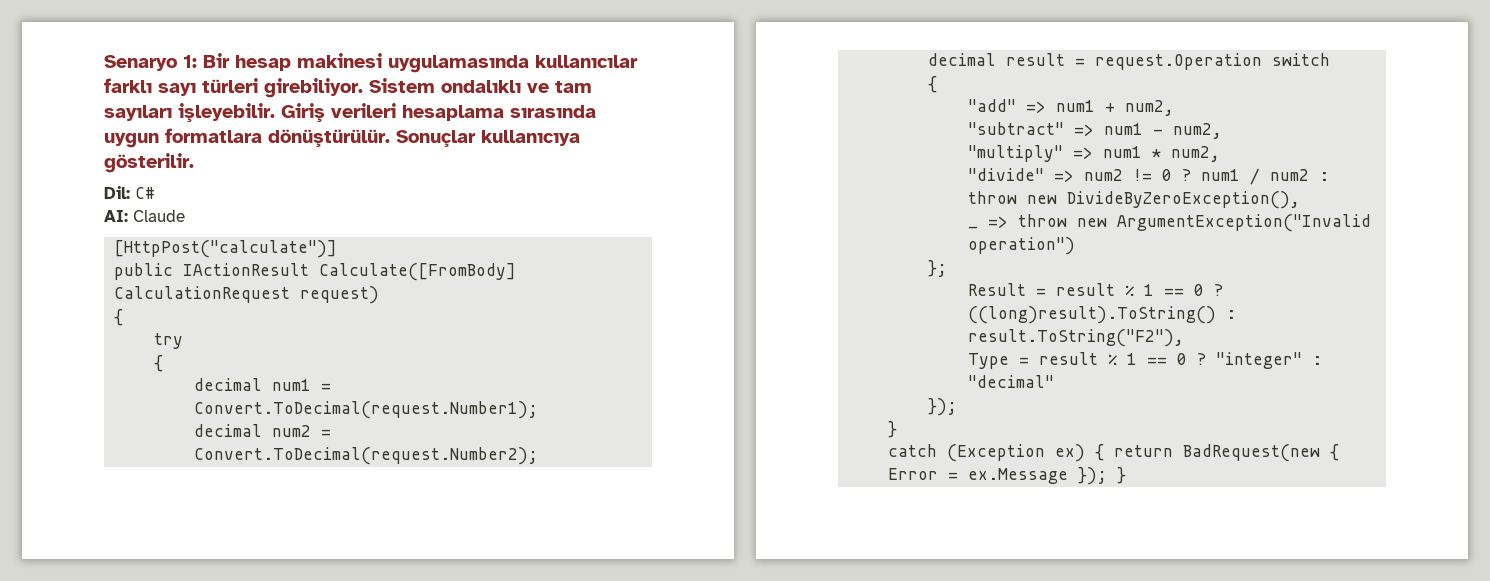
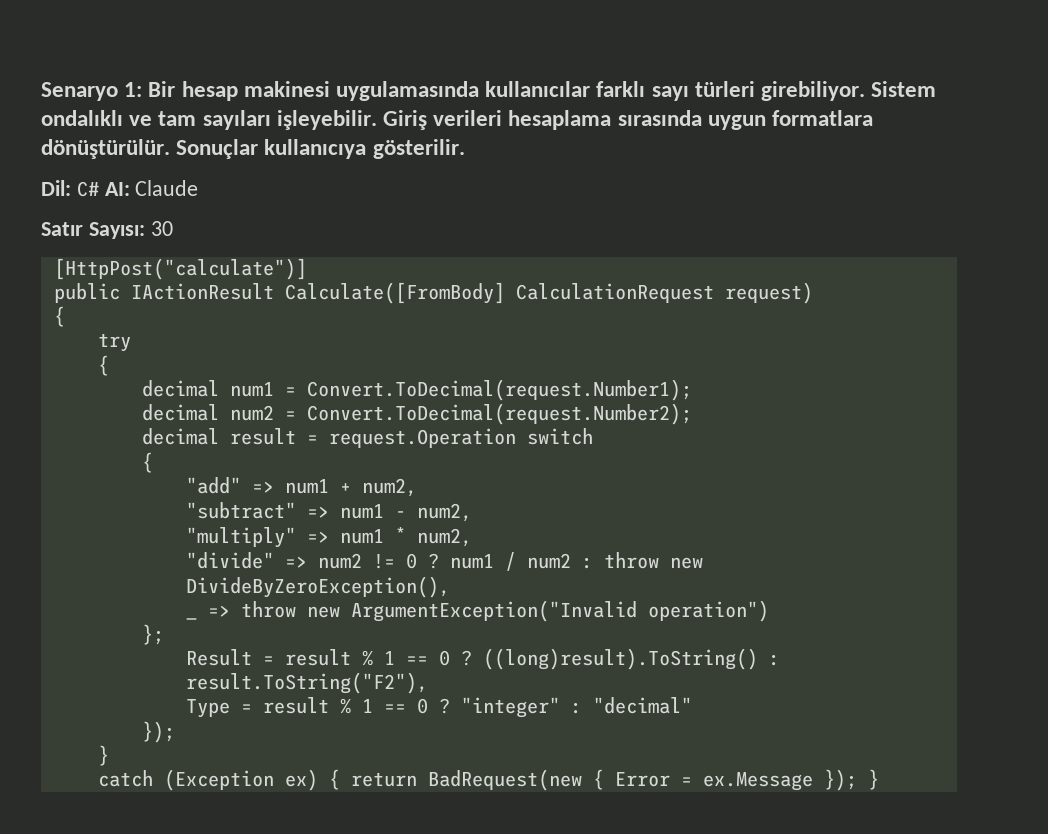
(155, 193) // -> (99, 189) none
(185, 216) none -> [41,221,173,239] // Satır Sayısı: 30

